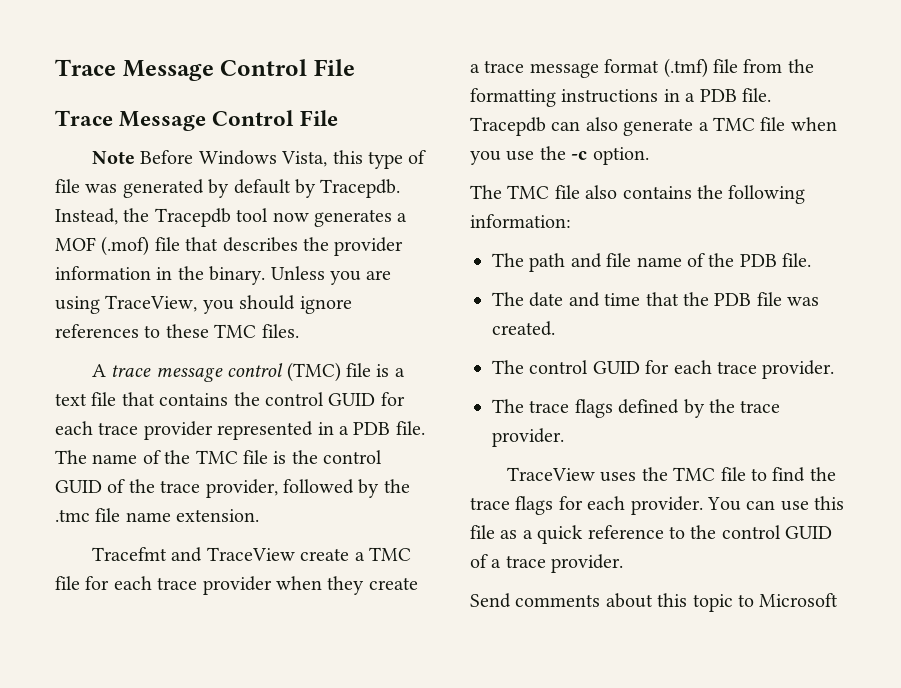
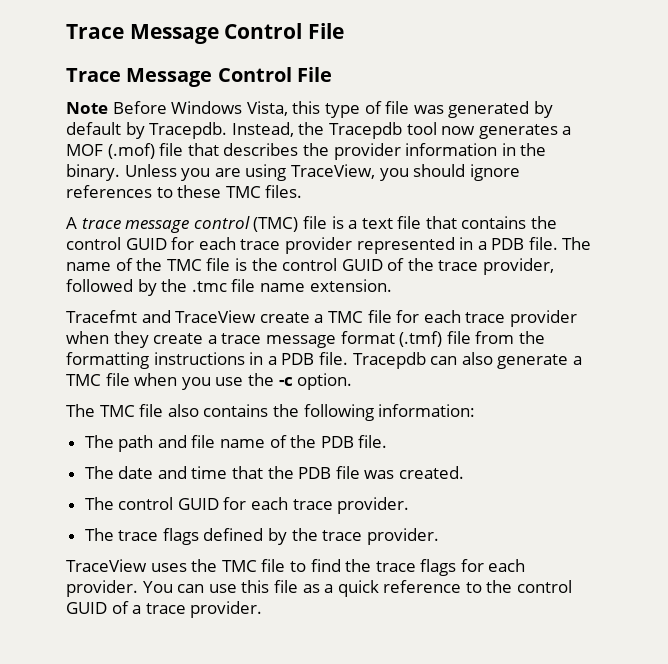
[470,593,839,612] // Send comments about this topic to Microsoft -> (263, 609) none

